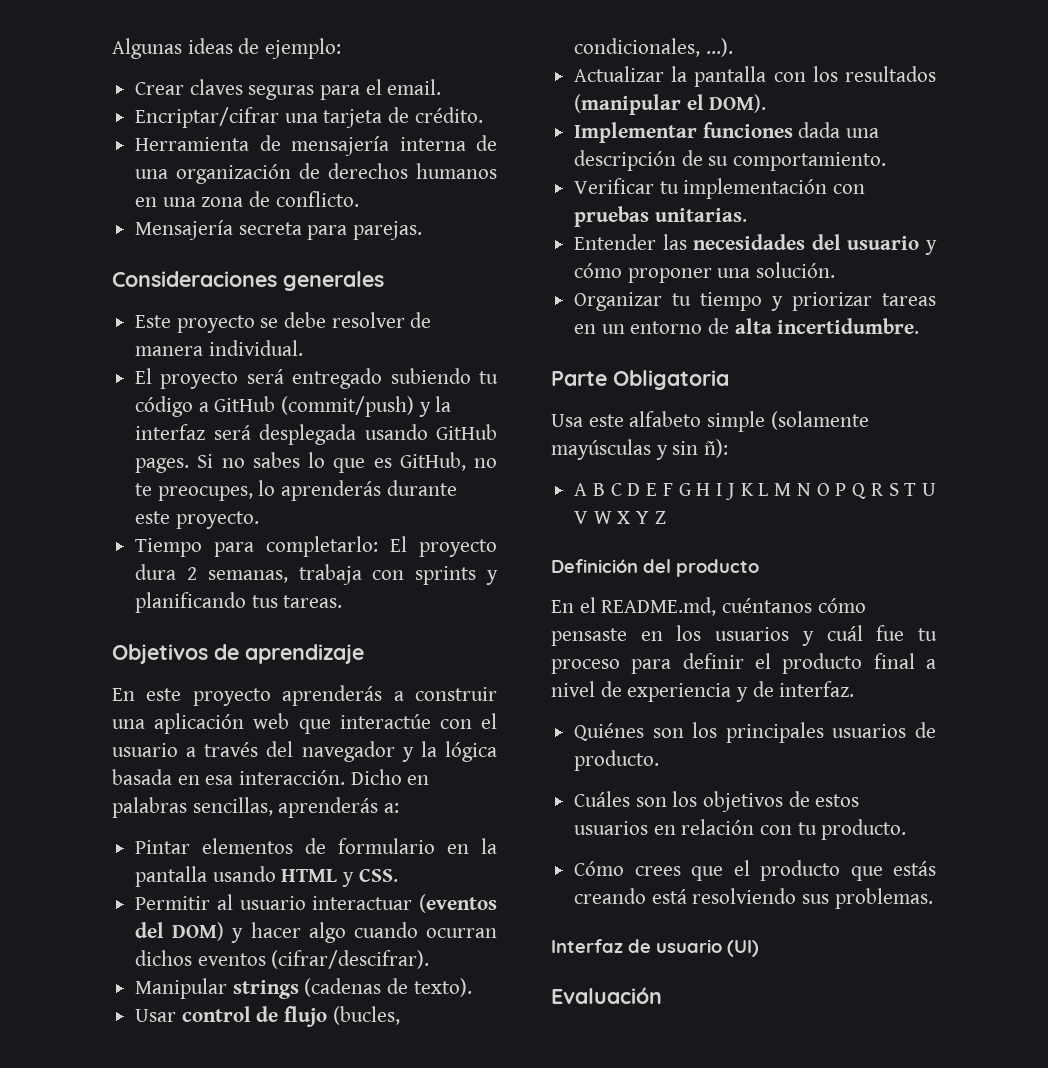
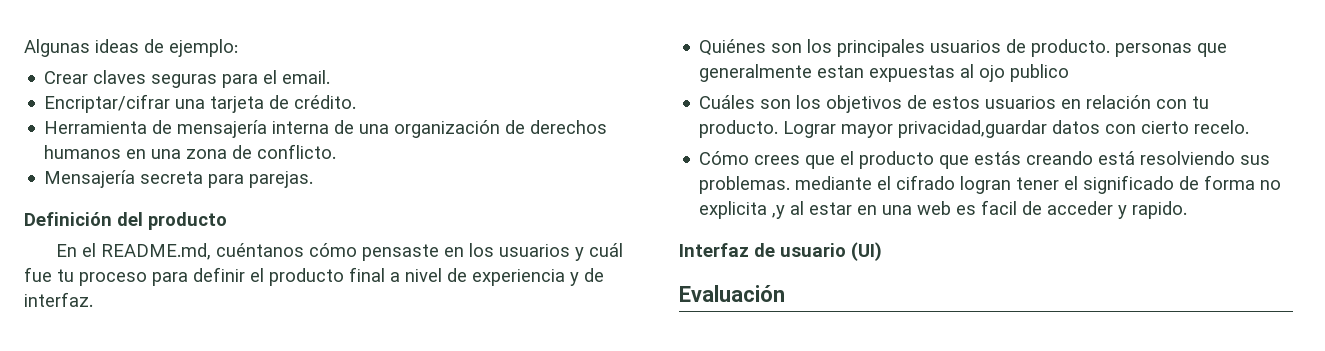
[112,271,384,291] [135,312,432,333] [135,340,303,356] [135,368,498,389] [135,396,452,417] [135,424,497,445] [135,452,497,473] [135,480,457,501] [135,511,259,529] [135,536,497,557] [135,564,498,585] [135,592,343,613] [112,644,364,664] [112,685,497,706] [112,713,497,734] [112,741,498,762] [112,769,430,785] [112,797,400,818] [135,838,497,854] [135,866,398,887] [135,894,497,913] [135,922,497,943] [135,950,430,969] [135,978,472,999] [135,1006,400,1027] [574,38,733,57] [574,66,936,87] [574,94,767,115] [574,122,880,143] [574,150,887,171] [574,178,866,199] [574,206,747,227] [574,234,937,255] [574,262,836,283] [574,292,936,311] [574,318,920,334] [551,370,729,390] [551,411,869,432] [551,439,729,460] [574,483,937,500] [574,511,666,524] // Consideraciones generales // Este proyecto se debe resolver de manera individual. // El proyecto será entregado subiendo tu código a GitHub (commit/push) y la interfaz será desplegada usando GitHub pages. Si no sabes lo que es GitHub, no te preocupes, lo aprenderás durante este proyecto. // Tiempo para completarlo: El proyecto dura 2 semanas, trabaja con sprints y planificando tus tareas. // Objetivos de aprendizaje // En este proyecto aprenderás a construir una aplicación web que interactúe con el usuario a través del navegador y la lógica basada en esa interacción. Dicho en palabras sencillas, aprenderás a: // Pintar elementos de formulario en la pantalla usando HTML y CSS. // Permitir al usuario interactuar (eventos del DOM) y hacer algo cuando ocurran dichos eventos (cifrar/descifrar). // Manipular strings (cadenas de texto). // Usar control de flujo (bucles, condicionales, ...). // Actualizar la pantalla con los resultados (manipular el DOM). // Implementar funciones dada una descripción de su comportamiento. // Verificar tu implementación con pruebas unitarias. // Entender las necesidades del usuario y cómo proponer una solución. // Organizar tu tiempo y priorizar tareas en un entorno de alta incertidumbre. // Parte Obligatoria // Usa este alfabeto simple (solamente mayúsculas y sin ñ): // A B C D E F G H I J K L M N O P Q R S T U V W X Y Z -> (314, 179) none
(660, 760) none -> [1115,43,1228,57] [699,64,1070,82] personas que generalmente estan expuestas al ojo publico
(907, 829) none -> [783,120,1250,138] Lograr mayor privacidad,guardar datos con cierto recelo.
(933, 898) none -> [795,175,1282,194] [699,200,1188,219] mediante el cifrado logran tener el significado de forma no explicita ,y al estar en una web es facil de acceder y rapido.

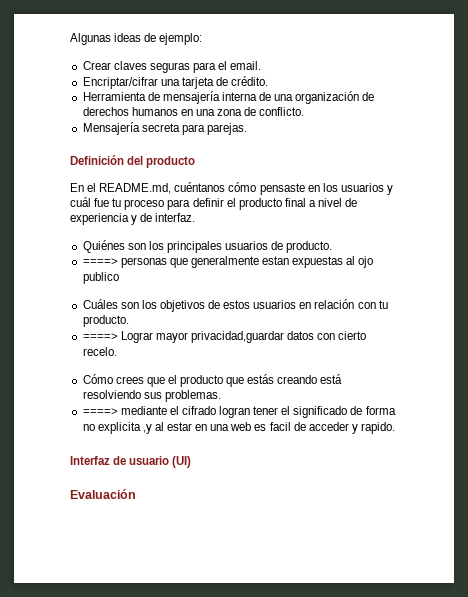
(1111, 48) none -> [82,258,118,265] // ====>
(779, 129) none -> [82,333,118,340] // ====>
(791, 185) none -> [82,408,118,415] // ====>

